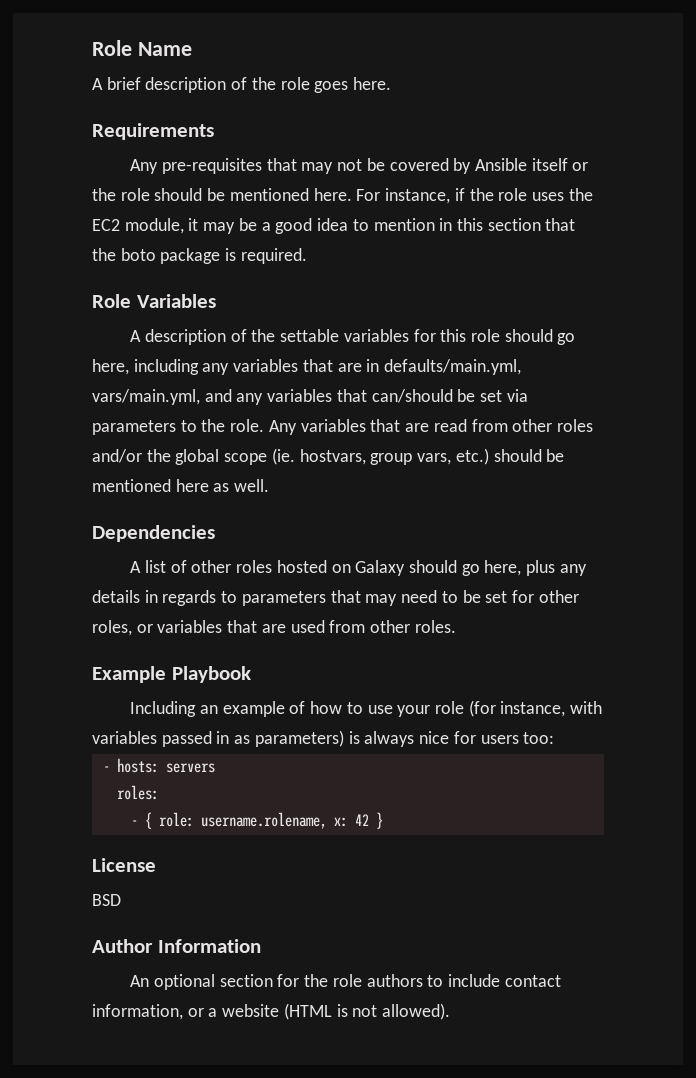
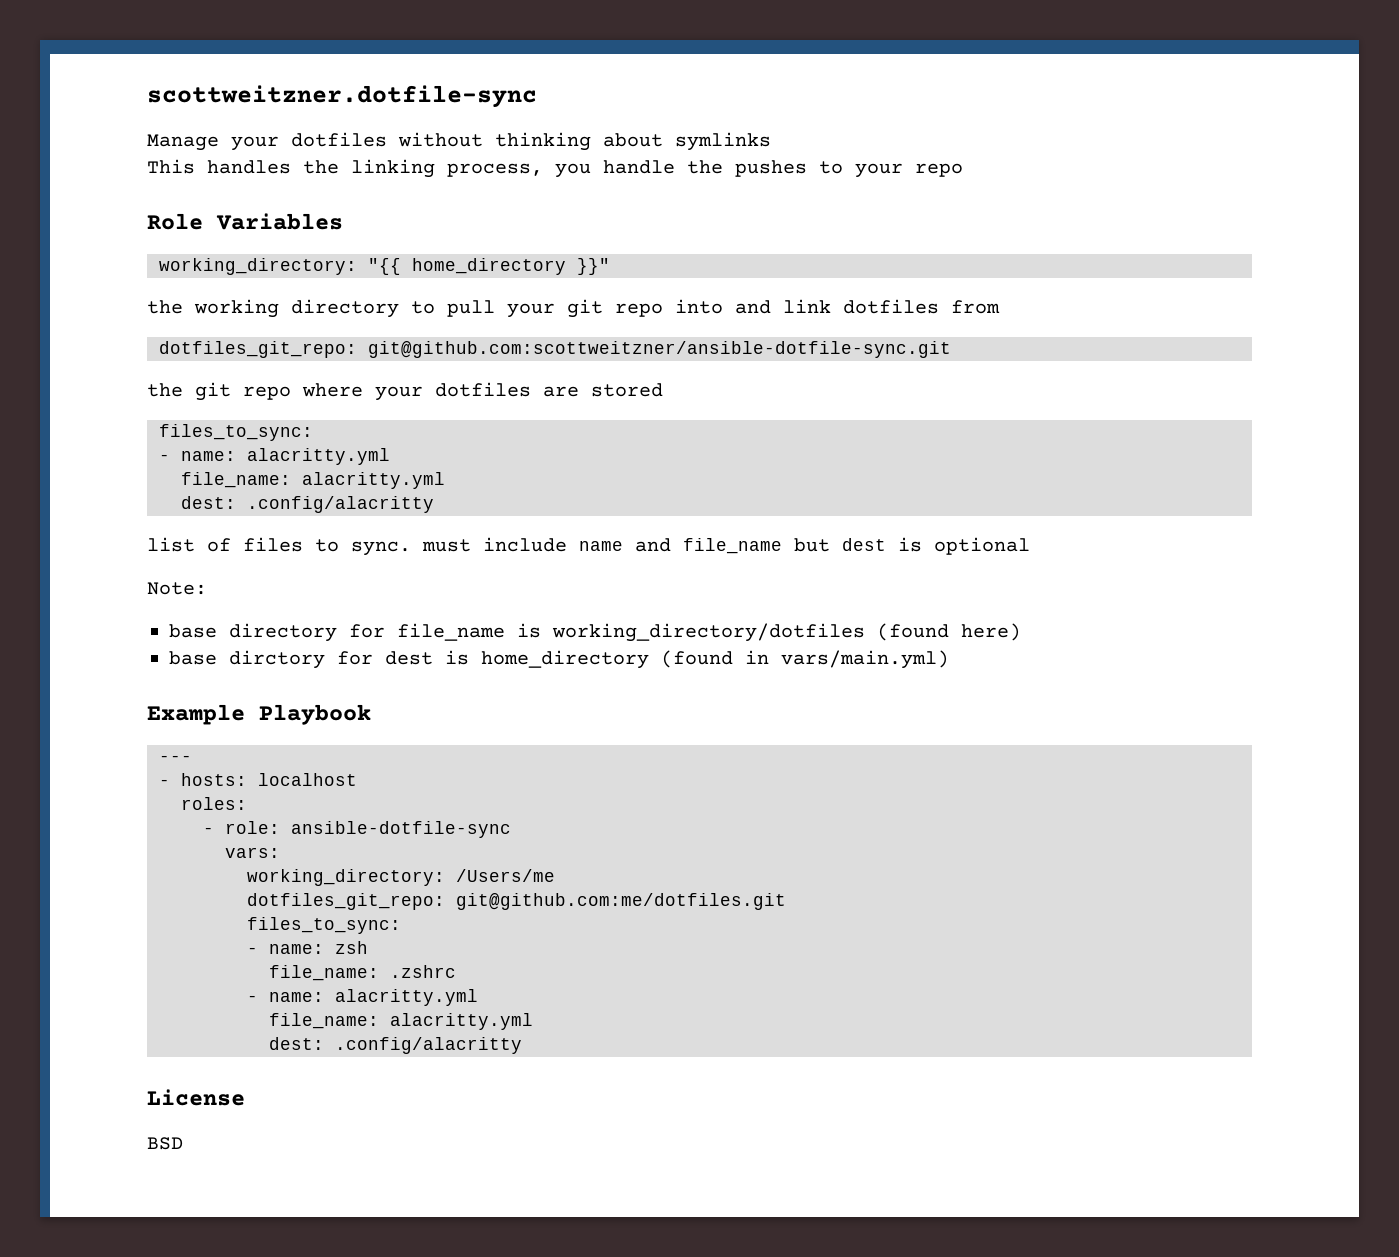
[92,40,192,56] [92,77,392,93] [92,123,214,140] [130,158,589,174] [92,188,593,204] [92,218,576,234] [92,248,307,264] [92,294,216,308] [130,329,576,345] [92,359,522,375] [92,389,528,405] [92,419,593,435] [92,448,565,465] [92,479,270,492] [92,525,215,542] [130,560,587,576] [92,590,579,606] [92,620,456,636] [92,666,251,683] [130,700,603,717] [92,730,555,747] Role Name // A brief description of the role goes here. // Requirements // Any pre-requisites that may not be covered by Ansible itself or the role should be mentioned here. For instance, if the role uses the EC2 module, it may be a good idea to mention in this section that the boto package is required. // Role Variables // A description of the settable variables for this role should go here, including any variables that are in defaults/main.yml, vars/main.yml, and any variables that can/should be set via parameters to the role. Any variables that are read from other roles and/or the global scope (ie. hostvars, group vars, etc.) should be mentioned here as well. // Dependencies // A list of other roles hosted on Galaxy should go here, plus any details in regards to parameters that may need to be set for other roles, or variables that are used from other roles. // Example Playbook // Including an example of how to use your role (for instance, with variables passed in as parameters) is always nice for users too: -> [147,85,537,108] [147,132,771,151] [147,159,963,178] [147,213,343,230] [159,258,610,275] [147,299,1000,318] [159,341,951,358] [147,382,663,401] [159,424,313,441] [159,448,390,465] [181,472,445,489] [181,496,434,513] [147,537,1030,556] [147,582,207,595] [169,623,1021,642] [169,650,949,669] [147,704,371,725] [159,755,192,762] scottweitzner.dotfile-sync // Manage your dotfiles without thinking about symlinks // This handles the linking process, you handle the pushes to your repo // Role Variables // working_directory: "{{ home_directory }}" // the working directory to pull your git repo into and link dotfiles from // dotfiles_git_repo: git@github.com:scottweitzner/ansible-dotfile-sync.git // the git repo where your dotfiles are stored // files_to_sync: // - name: alacritty.yml // file_name: alacritty.yml // dest: .config/alacritty // list of files to sync. must include name and file_name but dest is optional // Note: // base directory for file_name is working_directory/dotfiles (found here) // base dirctory for dest is home_directory (found in vars/main.yml) // Example Playbook // ---
[165,763,215,773] servers -> [258,773,357,786] localhost
[144,812,383,829] [92,858,156,872] [92,894,121,906] [92,939,261,953] [130,974,561,990] [92,1003,451,1020] { role: username.rolename, x: 42 } // License // BSD // Author Information // An optional section for the role authors to include contact information, or a website (HTML is not allowed). -> [225,821,511,838] [225,847,280,858] [247,869,555,886] [247,893,786,910] [247,917,401,934] [247,941,368,954] [269,965,456,981] [247,989,478,1006] [269,1013,533,1030] [269,1037,522,1054] [147,1089,245,1106] [147,1137,183,1150] role: ansible-dotfile-sync // vars: // working_directory: /Users/me // dotfiles_git_repo: git@github.com:me/dotfiles.git // files_to_sync: // - name: zsh // file_name: .zshrc // - name: alacritty.yml // file_name: alacritty.yml // dest: .config/alacritty // License // BSD

